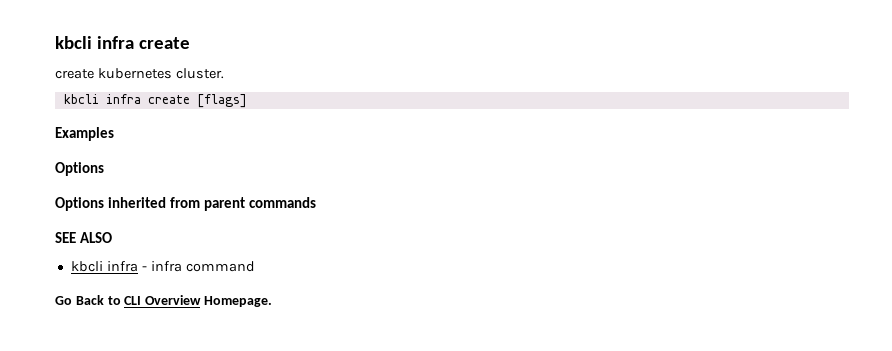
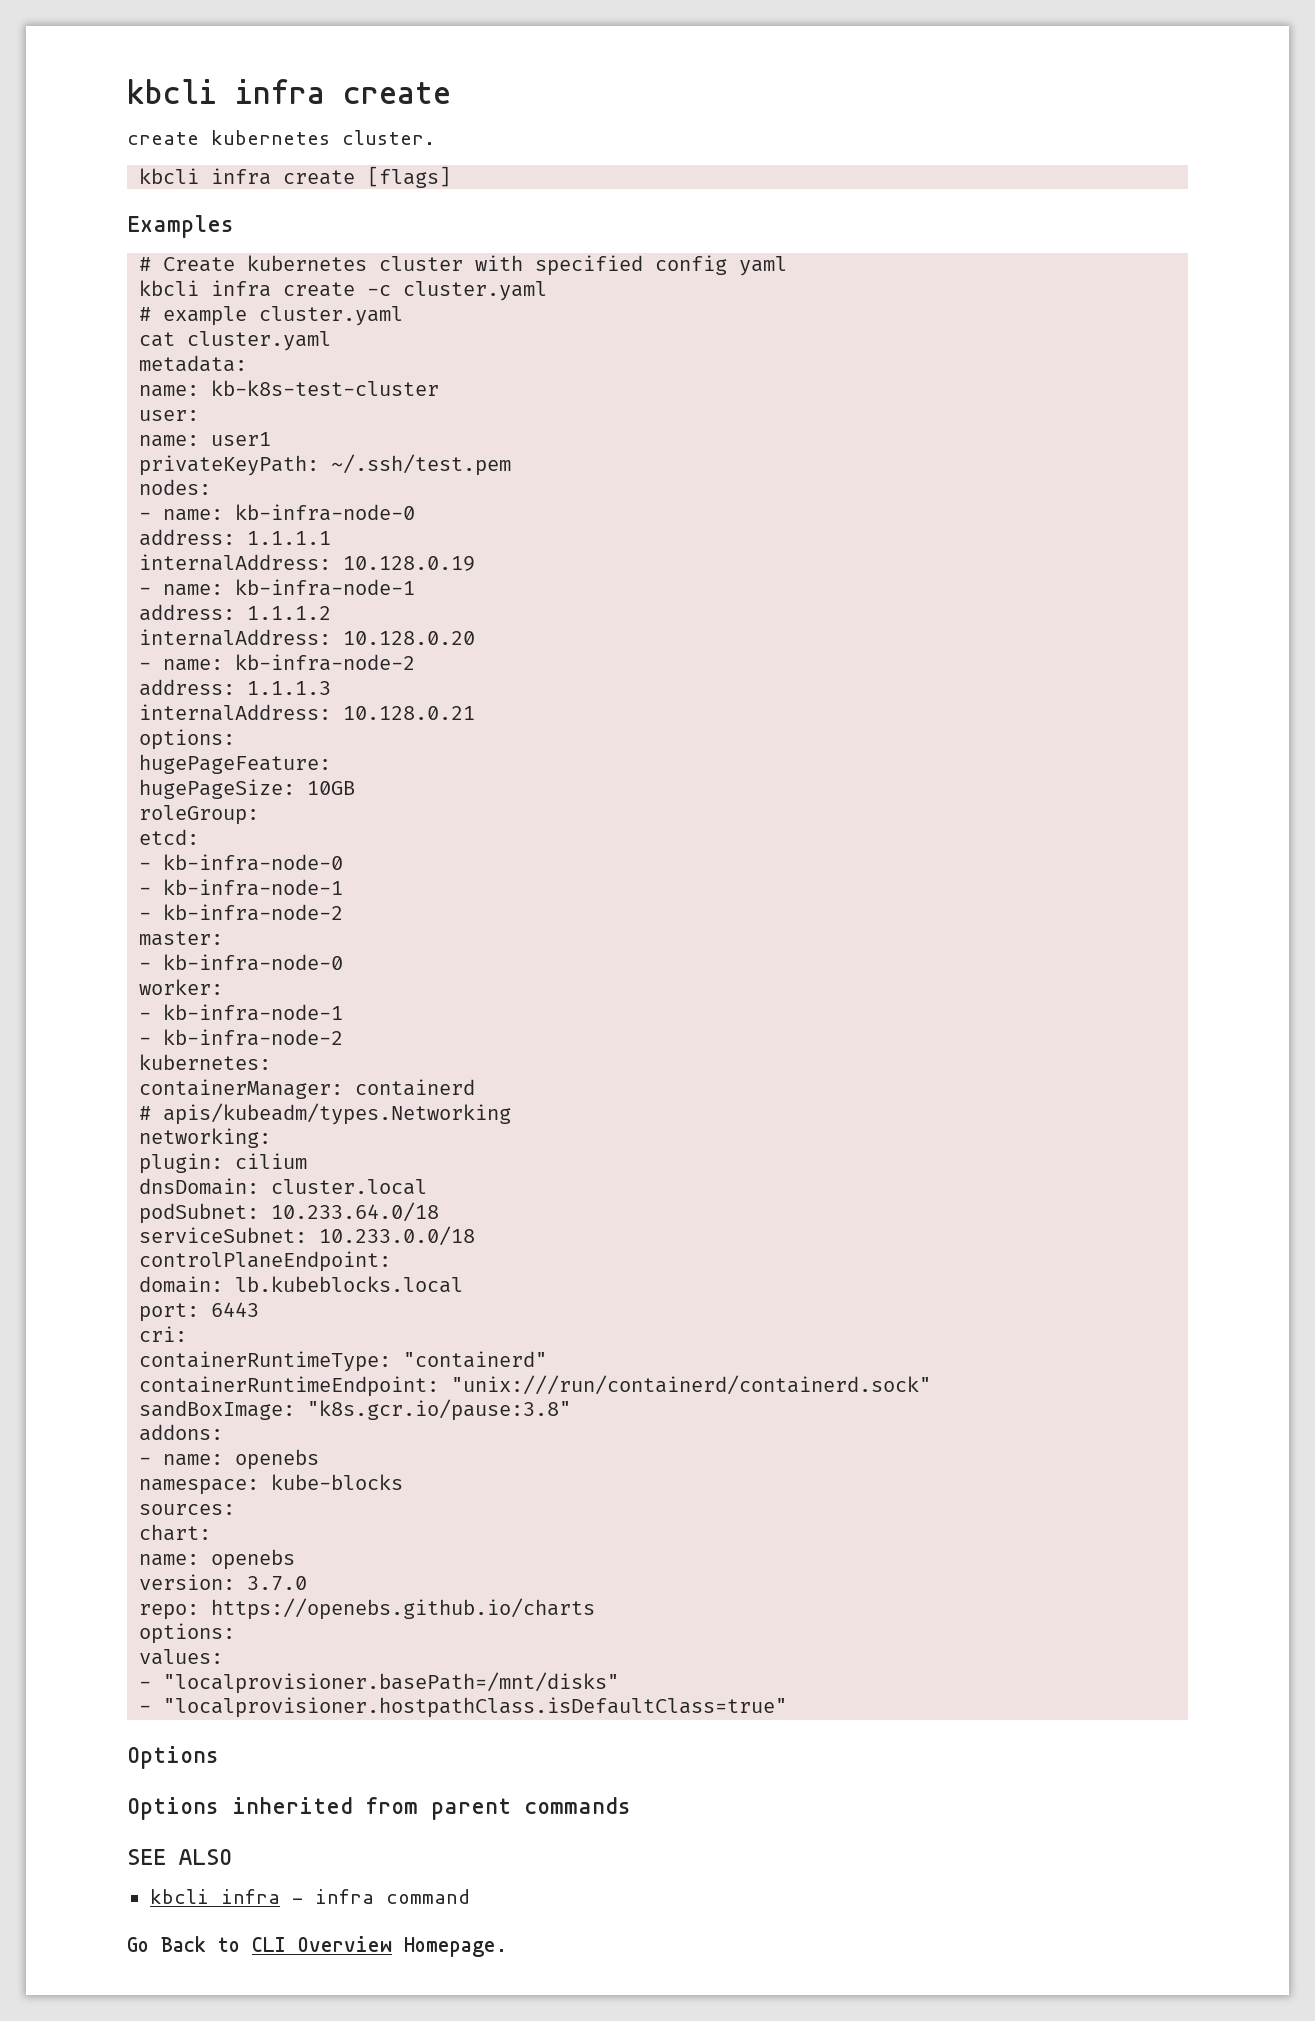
(114, 134) none -> [139,255,788,276] [139,280,548,301] [139,306,404,326] [139,331,332,351] [139,355,248,372] [139,380,440,397] [139,410,200,421] [139,432,272,447] [139,454,512,476] [139,479,212,495] [139,504,416,521] [139,529,332,546] [139,554,476,571] [139,579,416,596] [139,604,332,621] [139,629,476,646] [139,654,416,671] [139,679,332,696] [139,704,476,721] [139,729,236,750] [139,754,332,774] [139,779,356,799] [139,805,260,825] [139,829,200,845] [139,854,344,871] [139,879,344,896] [139,904,344,921] [139,931,224,946] [139,954,344,971] [139,979,224,995] [139,1004,344,1021] [139,1029,344,1046] [139,1054,272,1070] [139,1079,476,1099] [139,1103,512,1125] [139,1128,272,1148] [139,1153,308,1174] [139,1178,428,1195] [139,1202,440,1224] [139,1226,476,1246] [139,1251,392,1272] [139,1276,464,1293] [139,1302,260,1322] [139,1326,188,1342] [139,1351,548,1372] [139,1375,932,1397] [139,1399,572,1421] [139,1424,224,1441] [139,1449,320,1470] [139,1474,404,1495] [139,1504,236,1515] [139,1524,212,1541] [139,1549,296,1570] [139,1574,308,1591] [139,1598,596,1620] [139,1623,236,1644] [139,1649,224,1665] [139,1672,620,1694] [139,1697,788,1718] // # Create kubernetes cluster with specified config yaml // kbcli infra create -c cluster.yaml // # example cluster.yaml // cat cluster.yaml // metadata: // name: kb-k8s-test-cluster // user: // name: user1 // privateKeyPath: ~/.ssh/test.pem // nodes: // - name: kb-infra-node-0 // address: 1.1.1.1 // internalAddress: 10.128.0.19 // - name: kb-infra-node-1 // address: 1.1.1.2 // internalAddress: 10.128.0.20 // - name: kb-infra-node-2 // address: 1.1.1.3 // internalAddress: 10.128.0.21 // options: // hugePageFeature: // hugePageSize: 10GB // roleGroup: // etcd: // - kb-infra-node-0 // - kb-infra-node-1 // - kb-infra-node-2 // master: // - kb-infra-node-0 // worker: // - kb-infra-node-1 // - kb-infra-node-2 // kubernetes: // containerManager: containerd // # apis/kubeadm/types.Networking // networking: // plugin: cilium // dnsDomain: cluster.local // podSubnet: 10.233.64.0/18 // serviceSubnet: 10.233.0.0/18 // controlPlaneEndpoint: // domain: lb.kubeblocks.local // port: 6443 // cri: // containerRuntimeType: "containerd" // containerRuntimeEndpoint: "unix:///run/containerd/containerd.sock" // sandBoxImage: "k8s.gcr.io/pause:3.8" // addons: // - name: openebs // namespace: kube-blocks // sources: // chart: // name: openebs // version: 3.7.0 // repo: https://openebs.github.io/charts // options: // values: // - "localprovisioner.basePath=/mnt/disks" // - "localprovisioner.hostpathClass.isDefaultClass=true"

